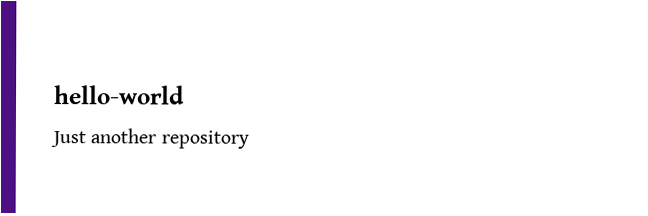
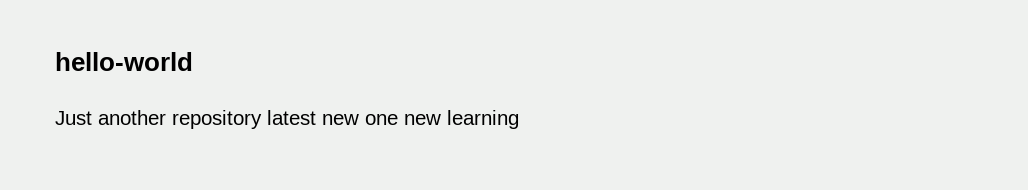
(249, 139) none -> [267,110,519,129] latest new one new learning

